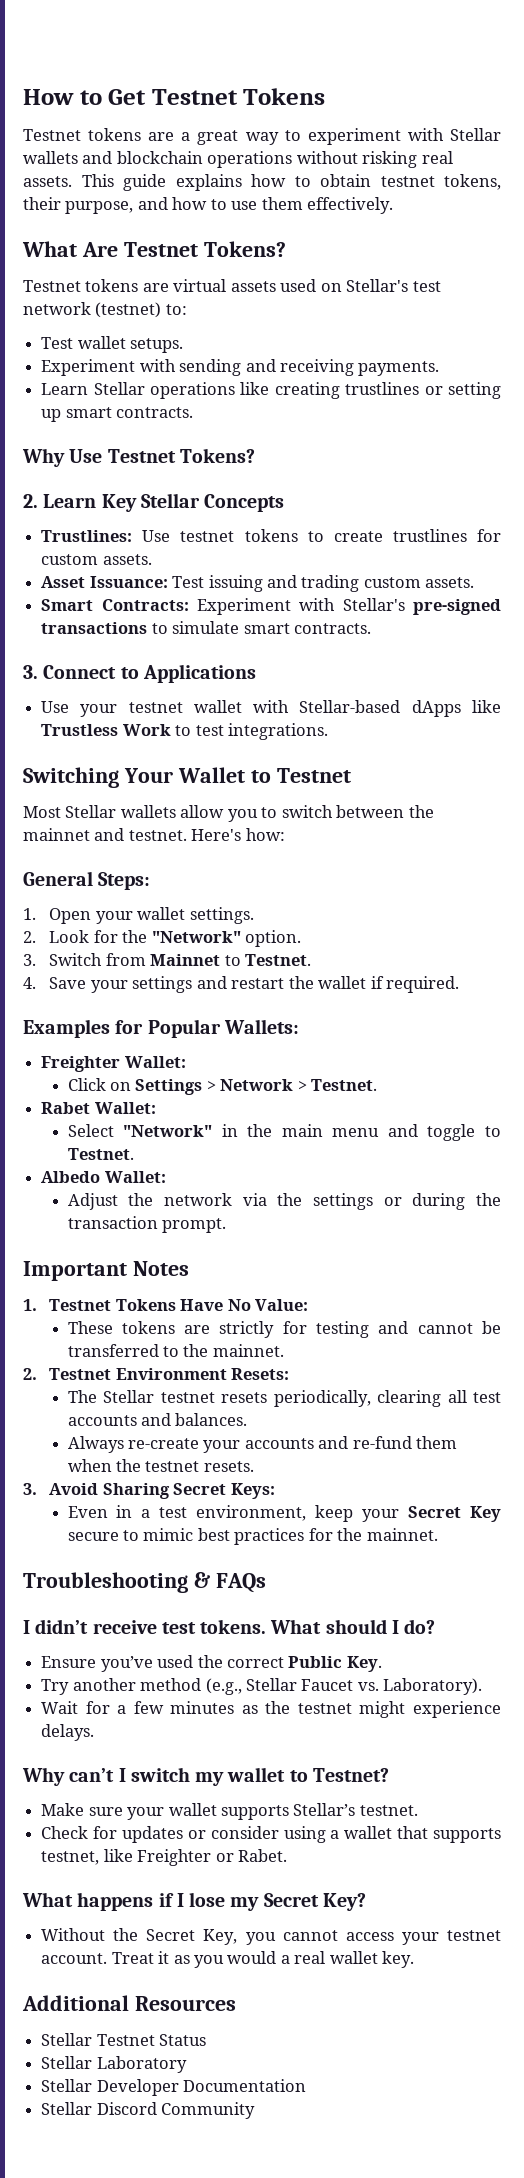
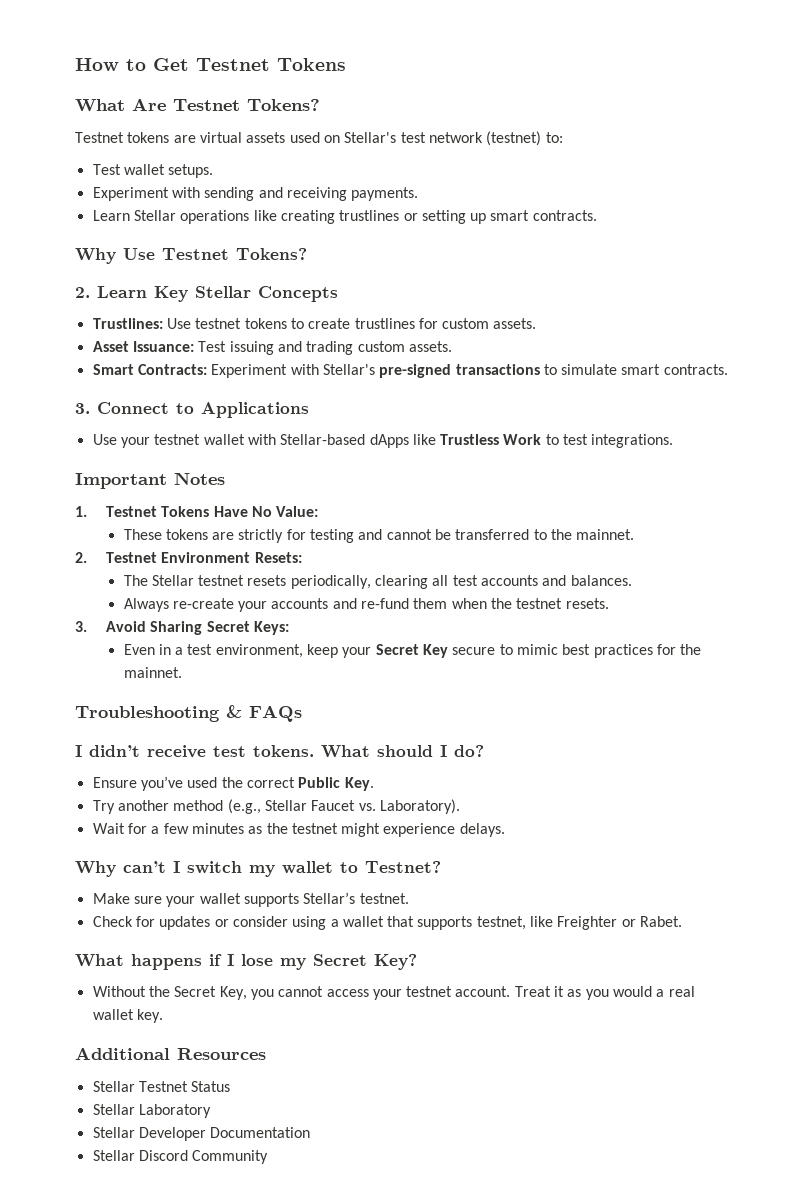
[23,128,501,145] [23,151,453,168] [23,174,501,191] [23,197,394,214] // Testnet tokens are a great way to experiment with Stellar wallets and blockchain operations without risking real assets. This guide explains how to obtain testnet tokens, their purpose, and how to use them effectively. -> (346, 64) none
[23,767,351,788] [23,805,434,822] [23,828,285,841] [23,871,151,890] [23,907,254,924] [23,930,302,947] [23,953,312,966] [23,976,460,993] [23,1019,299,1038] [41,1056,186,1072] [67,1078,378,1095] [41,1102,156,1114] [67,1124,502,1141] [67,1148,134,1160] [41,1171,166,1183] [67,1193,502,1210] [67,1216,227,1233] // Switching Your Wallet to Testnet // Most Stellar wallets allow you to switch between the mainnet and testnet. Here's how: // General Steps: // 1. Open your wallet settings. // 2. Look for the "Network" option. // 3. Switch from Mainnet to Testnet. // 4. Save your settings and restart the wallet if required. // Examples for Popular Wallets: // Freighter Wallet: // Click on Settings > Network > Testnet. // Rabet Wallet: // Select "Network" in the main menu and toggle to Testnet. // Albedo Wallet: // Adjust the network via the settings or during the transaction prompt. -> (674, 441) none

